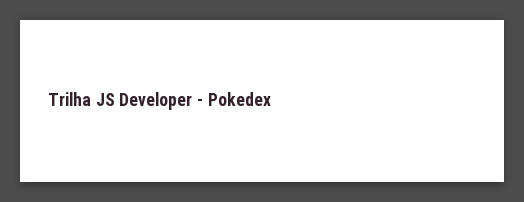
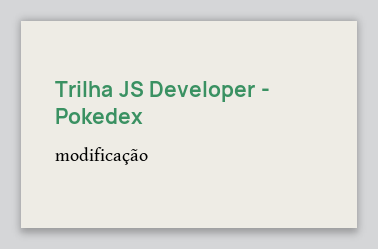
(271, 99) none -> [55,147,148,165] // modificação

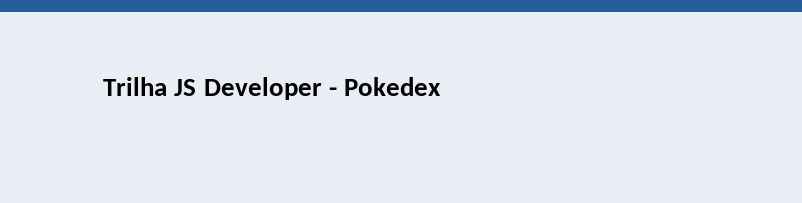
[55,147,148,165] // modificação -> (442, 86) none

